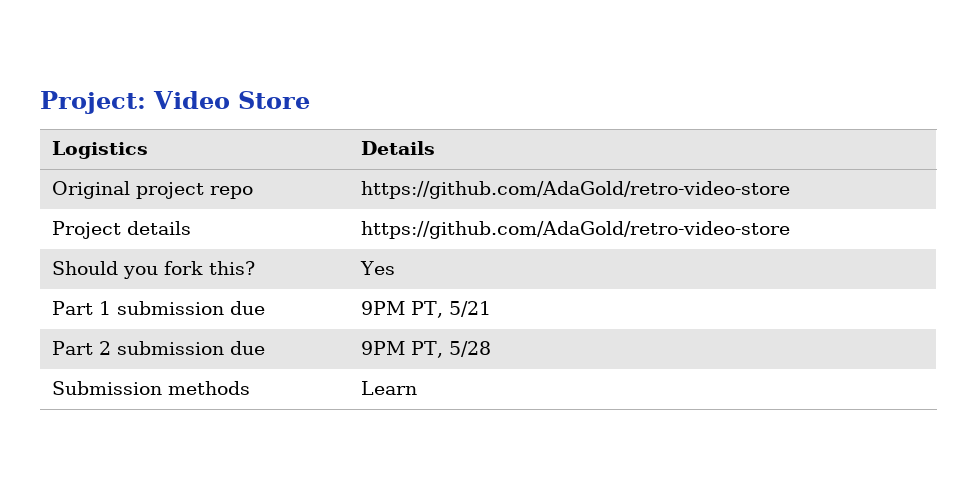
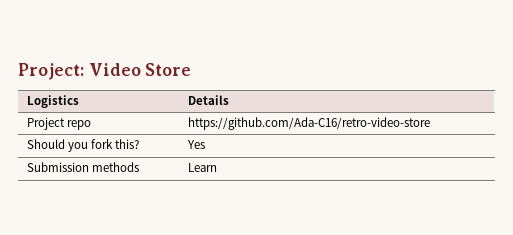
[51,181,204,199] Original project -> [27,117,66,130] Project
[360,181,790,199] [51,221,191,239] [360,221,790,239] https://github.com/AdaGold/retro-video-store // Project details | https://github.com/AdaGold/retro-video-store -> [188,117,431,130] https://github.com/Ada-C16/retro-video-store
[51,301,265,315] [360,301,491,318] [51,341,265,355] [360,341,491,358] // Part 1 submission due | 9PM PT, 5/21 // Part 2 submission due | 9PM PT, 5/28 -> (206, 144) none

